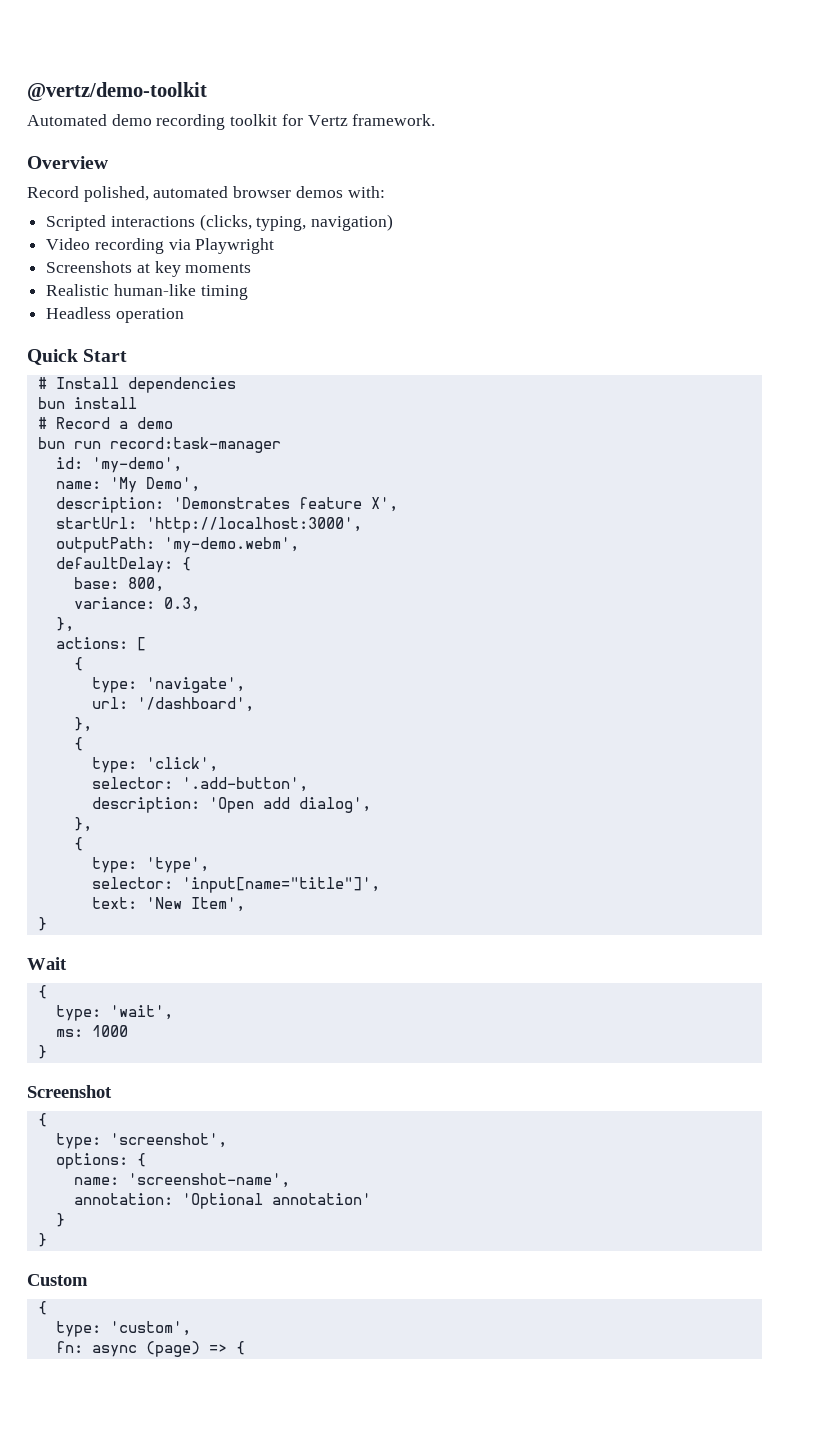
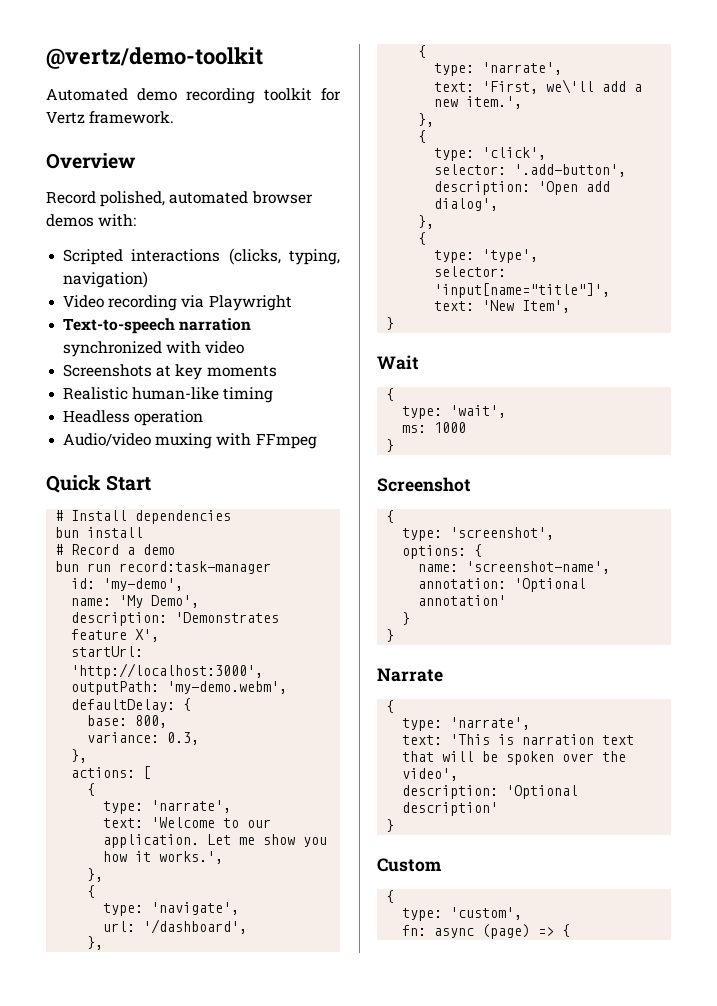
(275, 246) none -> [63,318,252,334] [63,341,245,357] // Text-to-speech narration synchronized with video
(184, 315) none -> [63,433,317,449] // Audio/video muxing with FFmpeg
(83, 664) none -> [103,800,232,814] [103,817,272,828] [103,834,328,848] [103,851,224,864] [87,868,104,882] [87,885,96,898] // type: 'narrate', // text: 'Welcome to our application. Let me show you how it works.', // }, // {
(83, 744) none -> [434,62,563,76] [434,79,643,94] [434,96,523,109] [418,113,435,127] [418,130,427,143] // type: 'narrate', // text: 'First, we\'ll add a new item.', // }, // {
(47, 1240) none -> [377,668,443,682] [386,700,395,713] [402,717,531,731] [402,734,635,745] [402,751,627,765] [402,768,459,781] [402,785,579,799] [402,802,499,816] [386,819,395,832] // Narrate // { // type: 'narrate', // text: 'This is narration text that will be spoken over the video', // description: 'Optional description' // }

